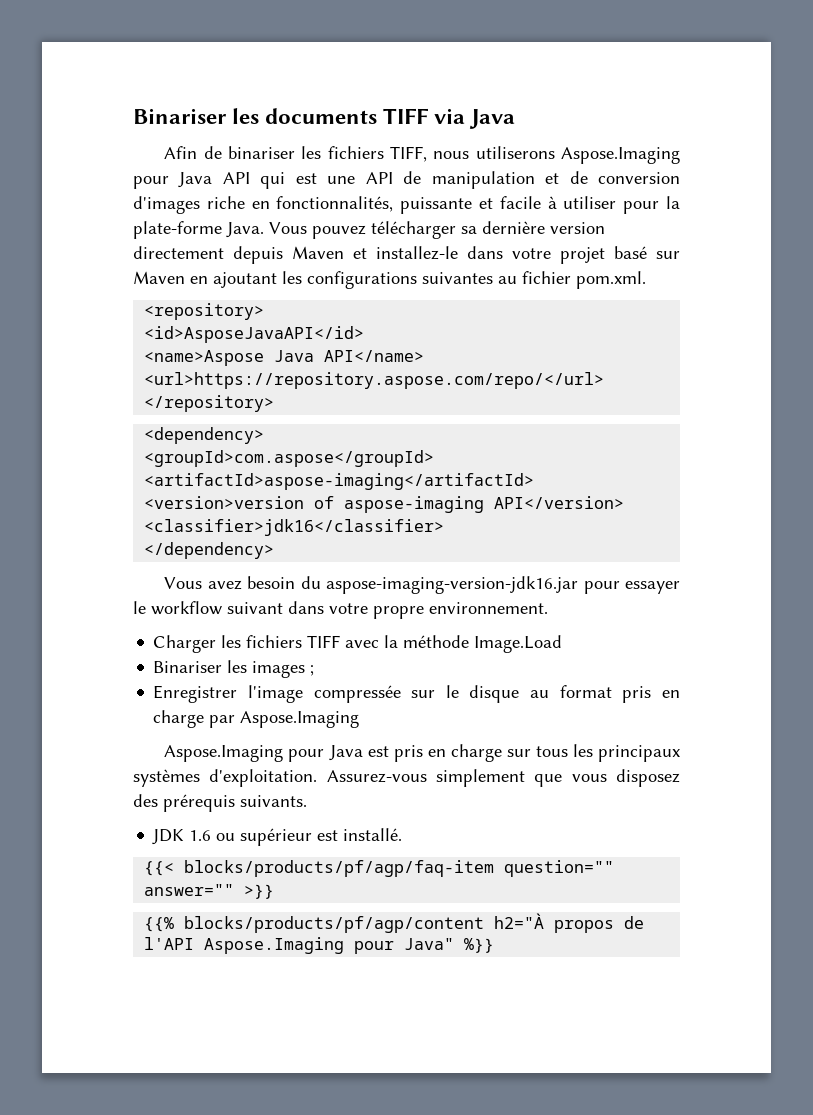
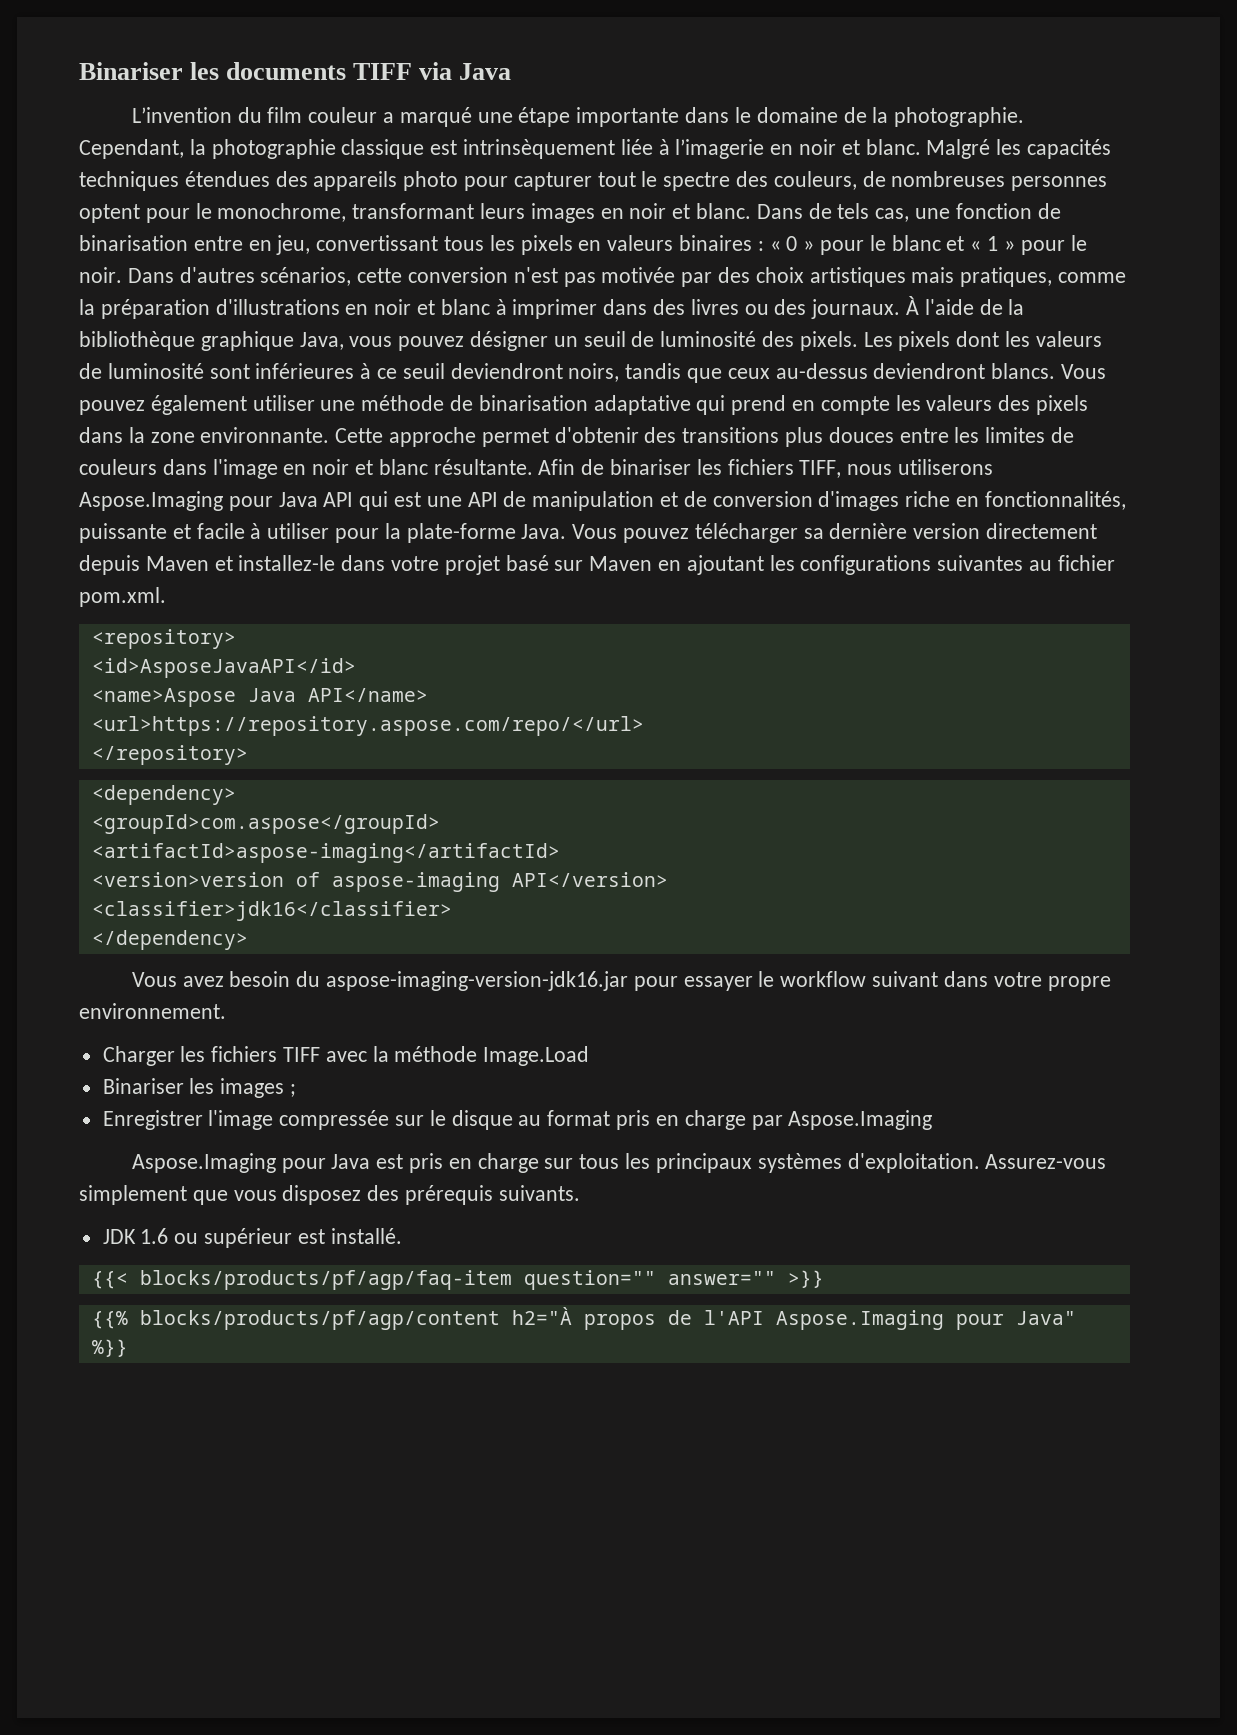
(516, 119) none -> [131,107,1025,127] [79,139,1112,159] [79,171,1108,191] [79,203,1061,223] [79,235,1087,255] [79,267,1127,287] [79,296,1025,319] [79,331,1102,351] [79,363,1107,383] [79,395,1089,415] [79,427,1075,447] [79,459,533,479] L’invention du film couleur a marqué une étape importante dans le domaine de la photographie. Cependant, la photographie classique est intrinsèquement liée à l’imagerie en noir et blanc. Malgré les capacités techniques étendues des appareils photo pour capturer tout le spectre des couleurs, de nombreuses personnes optent pour le monochrome, transformant leurs images en noir et blanc. Dans de tels cas, une fonction de binarisation entre en jeu, convertissant tous les pixels en valeurs binaires : « 0 » pour le blanc et « 1 » pour le noir. Dans d'autres scénarios, cette conversion n'est pas motivée par des choix artistiques mais pratiques, comme la préparation d'illustrations en noir et blanc à imprimer dans des livres ou des journaux. À l'aide de la bibliothèque graphique Java, vous pouvez désigner un seuil de luminosité des pixels. Les pixels dont les valeurs de luminosité sont inférieures à ce seuil deviendront noirs, tandis que ceux au-dessus deviendront blancs. Vous pouvez également utiliser une méthode de binarisation adaptative qui prend en compte les valeurs des pixels dans la zone environnante. Cette approche permet d'obtenir des transitions plus douces entre les limites de couleurs dans l'image en noir et blanc résultante.

